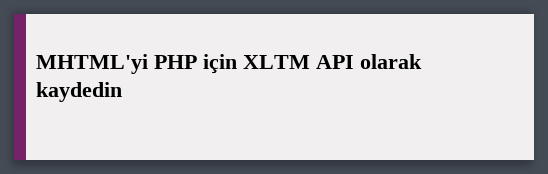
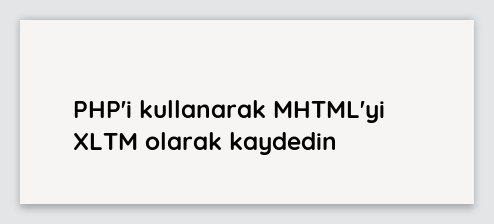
[36,54,354,74] MHTML'yi PHP için XLTM API -> [73,100,385,123] [73,133,138,150] PHP'i kullanarak MHTML'yi XLTM

